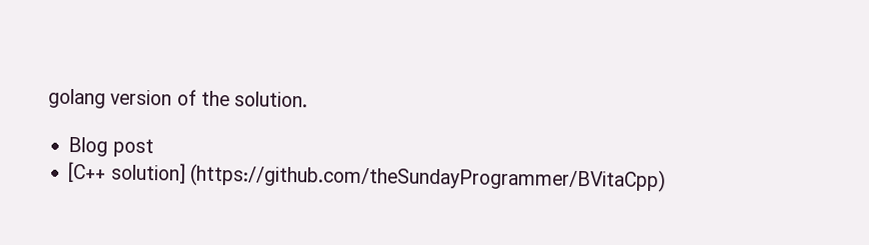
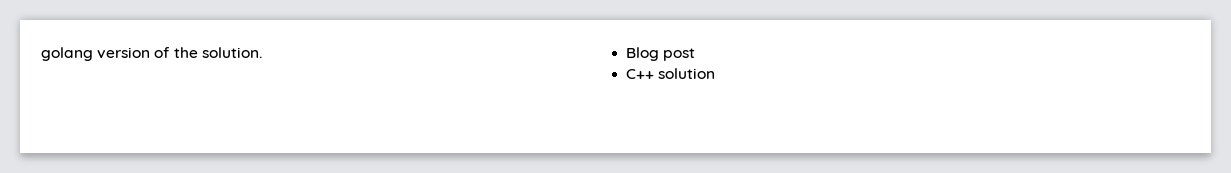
[68,161,666,193] [C++ solution] (https://github.com/theSundayProgrammer/BVitaCpp) -> [626,68,716,79] C++ solution

